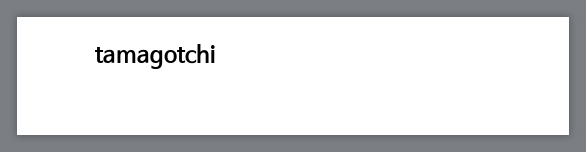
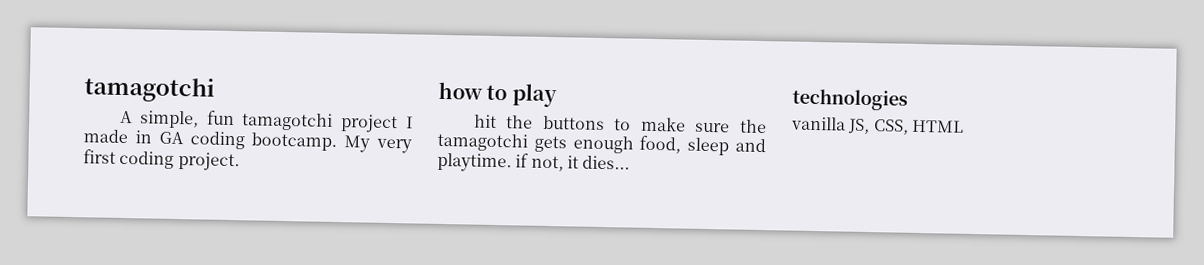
[95,44,216,69] tamagotchi -> [84,76,215,103] [119,110,413,134] [83,129,412,154] [83,149,240,172] [438,81,557,108] [473,114,767,134] [437,132,766,156] [437,152,631,173] [792,88,908,111] [791,116,964,135] tamagotchi // A simple, fun tamagotchi project I made in GA coding bootcamp. My very first coding project. // how to play // hit the buttons to make sure the tamagotchi gets enough food, sleep and playtime. if not, it dies... // technologies // vanilla JS, CSS, HTML

